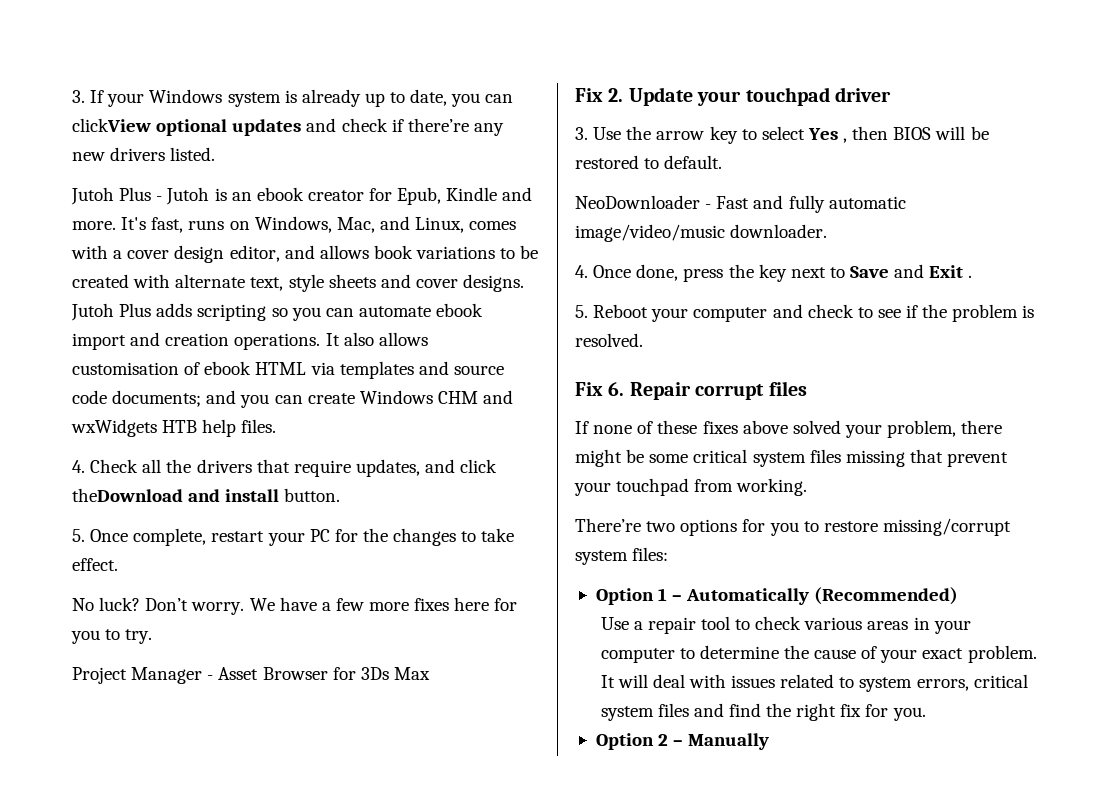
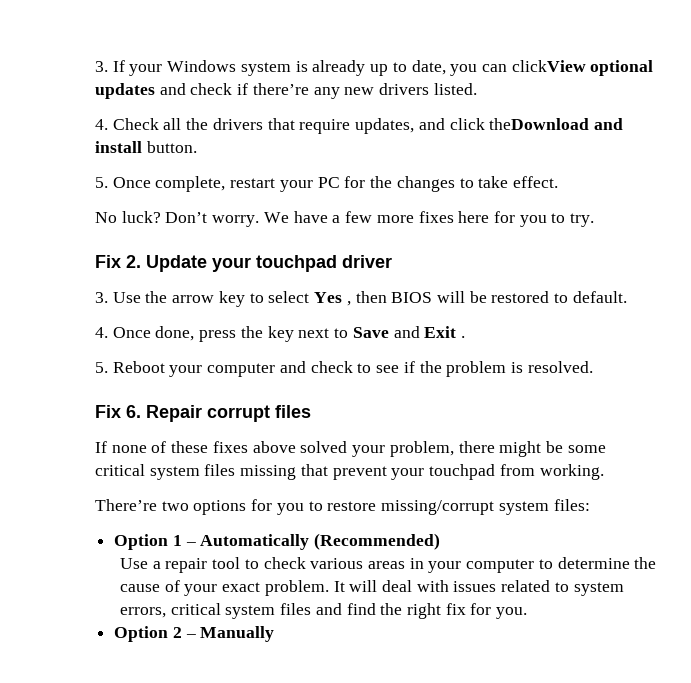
[71,187,533,205] [72,216,517,233] [71,245,539,263] [72,274,525,292] [71,303,484,321] [72,332,428,350] [72,361,504,379] [72,390,514,408] [71,419,277,437] // Jutoh Plus - Jutoh is an ebook creator for Epub, Kindle and more. It's fast, runs on Windows, Mac, and Linux, comes with a cover design editor, and allows book variations to be created with alternate text, style sheets and cover designs. Jutoh Plus adds scripting so you can automate ebook import and creation operations. It also allows customisation of ebook HTML via templates and source code documents; and you can create Windows CHM and wxWidgets HTB help files. -> (477, 89) none
[72,667,430,684] // Project Manager - Asset Browser for 3Ds Max -> (595, 220) none
[575,195,906,213] [575,224,828,242] // NeoDownloader - Fast and fully automatic image/video/music downloader. -> (627, 297) none

